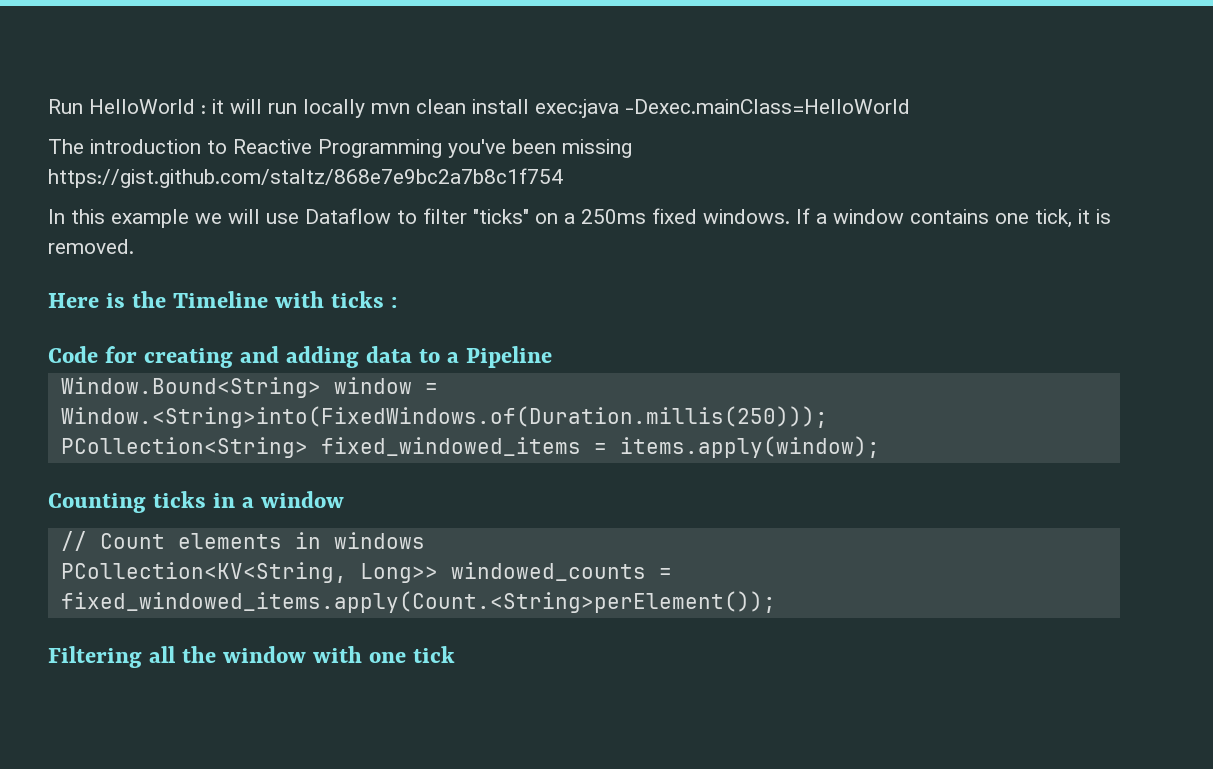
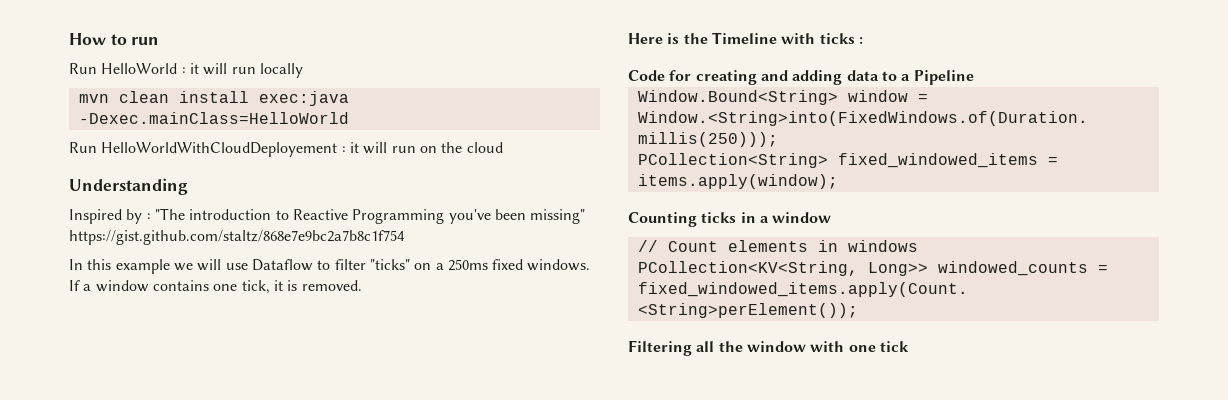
(48, 106) none -> [69,33,160,45] How to run //
(365, 108) none -> (303, 70) //
[48,139,84,154] The -> [69,142,503,157] [69,178,188,195] [69,208,185,224] Run HelloWorldWithCloudDeployement : it will run on the cloud // Understanding // Inspired by : "The
[562,139,632,158] missing -> [530,209,586,224] missing"

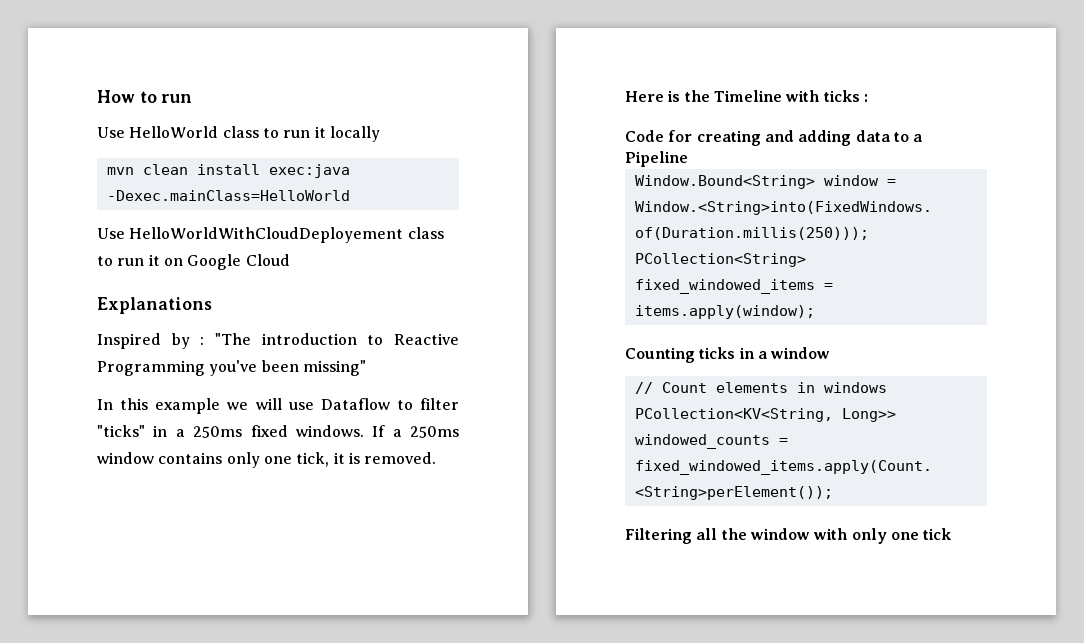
[69,63,256,75] Run HelloWorld : it will run -> [97,126,326,138] Use HelloWorld class to run it
[69,142,503,157] [69,178,188,195] Run HelloWorldWithCloudDeployement : it will run on the cloud // Understanding -> [97,227,444,243] [97,254,290,270] [97,297,212,314] Use HelloWorldWithCloudDeployement class to run it on Google Cloud // Explanations
[69,230,405,245] https://gist.github.com/staltz/868e7e9bc2a7b8c1f754 -> (366, 368) none
[414,263,432,270] on -> [153,425,168,437] in
(92, 287) none -> [410,426,459,438] 250ms
(209, 285) none -> [226,452,260,468] only
(845, 346) none -> [851,528,887,544] only

